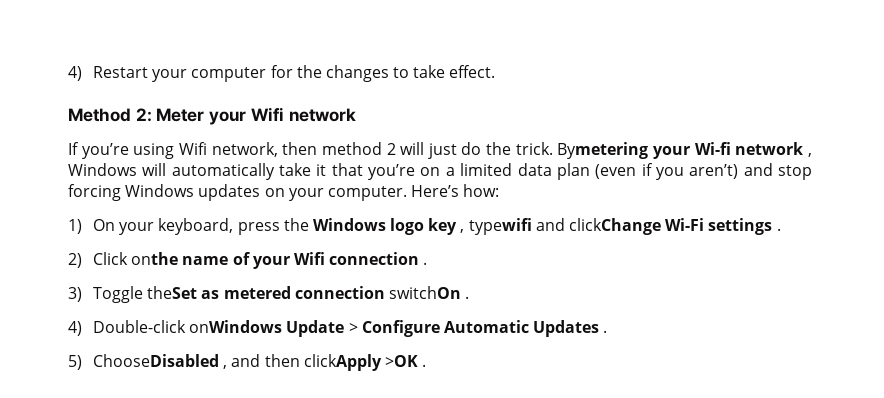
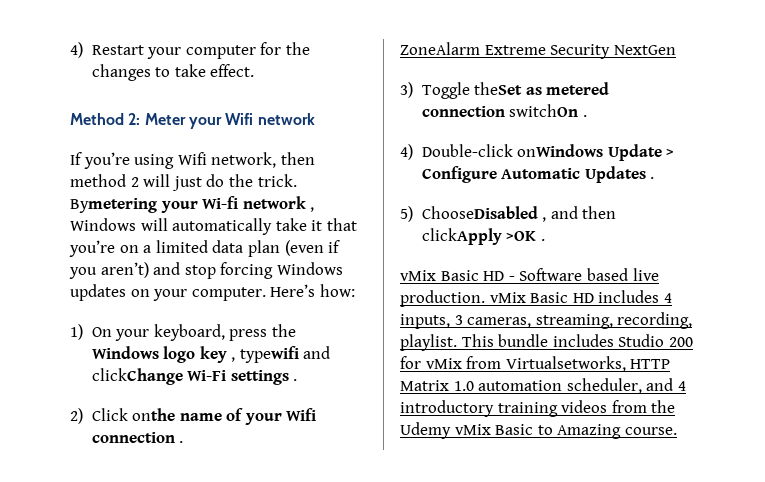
(428, 263) none -> [400,42,676,59] // ZoneAlarm Extreme Security NextGen
(427, 365) none -> [400,268,659,281] [400,290,672,307] [400,312,693,329] [400,334,693,351] [400,356,671,372] [400,378,686,394] [400,400,676,417] [400,422,677,439] // vMix Basic HD - Software based live production. vMix Basic HD includes 4 inputs, 3 cameras, streaming, recording, playlist. This bundle includes Studio 200 for vMix from Virtualsetworks, HTTP Matrix 1.0 automation scheduler, and 4 introductory training videos from the Udemy vMix Basic to Amazing course.

